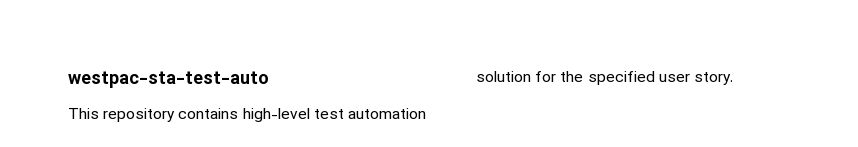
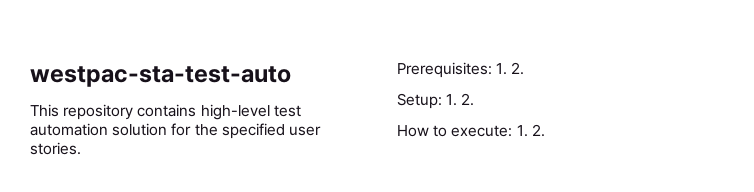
[693,72,733,85] story. -> [30,142,81,155] [397,62,525,78] [397,93,475,109] [397,124,545,137] stories. // Prerequisites: 1. 2. // Setup: 1. 2. // How to execute: 1. 2.

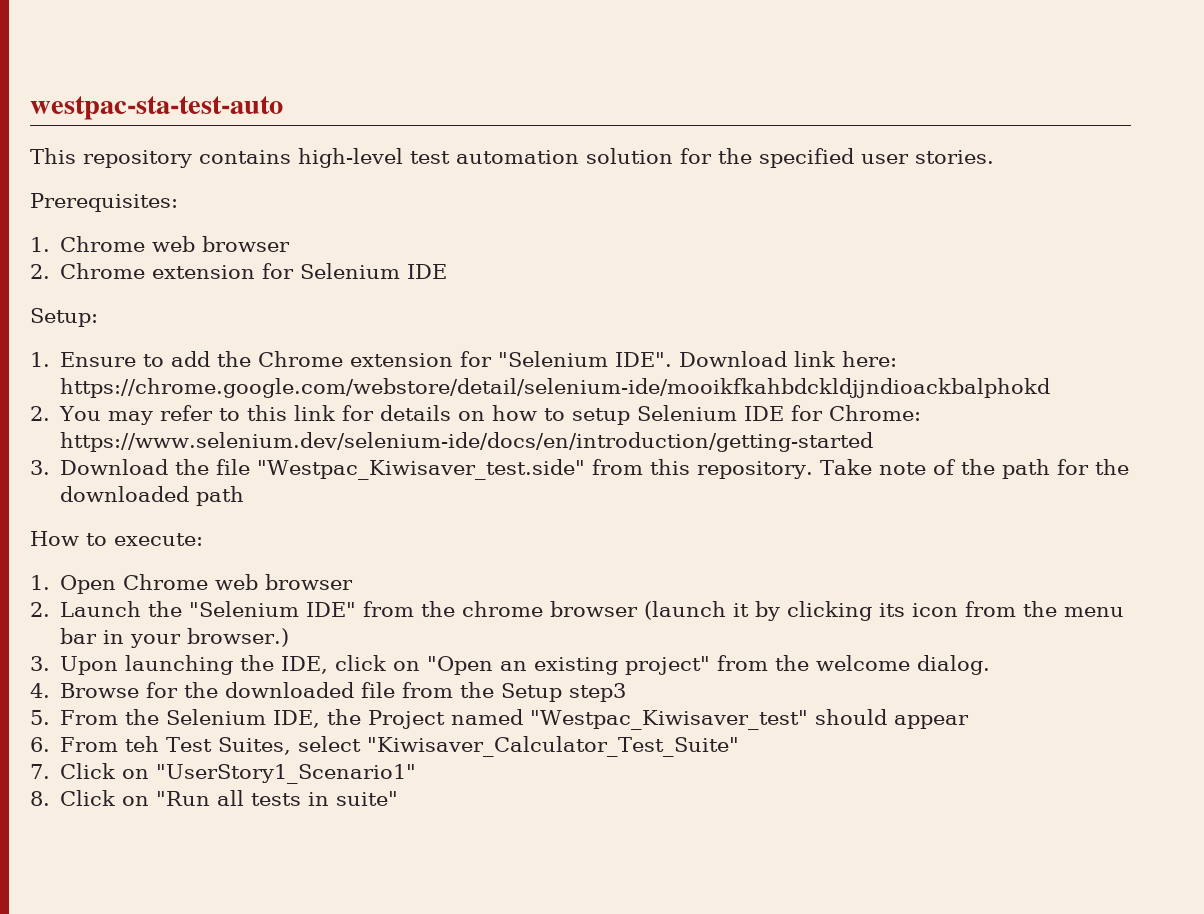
[496,62,525,75] [397,93,475,109] [397,124,545,137] 1. 2. // Setup: 1. 2. // How to execute: 1. 2. -> [30,236,291,252] [30,263,448,279] [30,308,98,327] [30,351,898,367] [60,378,1051,398] [30,405,922,425] [60,432,874,452] [30,459,1130,480] [60,486,245,506] [30,531,203,546] [30,574,354,594] [30,601,1125,621] [60,628,290,648] [30,655,991,675] [30,682,627,702] [30,709,970,730] [30,736,740,757] [30,763,417,784] [30,790,399,806] // 1. Chrome web browser // 2. Chrome extension for Selenium IDE // Setup: // 1. Ensure to add the Chrome extension for "Selenium IDE". Download link here: https://chrome.google.com/webstore/detail/selenium-ide/mooikfkahbdckldjjndioackbalphokd // 2. You may refer to this link for details on how to setup Selenium IDE for Chrome: https://www.selenium.dev/selenium-ide/docs/en/introduction/getting-started // 3. Download the file "Westpac_Kiwisaver_test.side" from this repository. Take note of the path for the downloaded path // How to execute: // 1. Open Chrome web browser // 2. Launch the "Selenium IDE" from the chrome browser (launch it by clicking its icon from the menu bar in your browser.) // 3. Upon launching the IDE, click on "Open an existing project" from the welcome dialog. // 4. Browse for the downloaded file from the Setup step3 // 5. From the Selenium IDE, the Project named "Westpac_Kiwisaver_test" should appear // 6. From teh Test Suites, select "Kiwisaver_Calculator_Test_Suite" // 7. Click on "UserStory1_Scenario1" // 8. Click on "Run all tests in suite"

